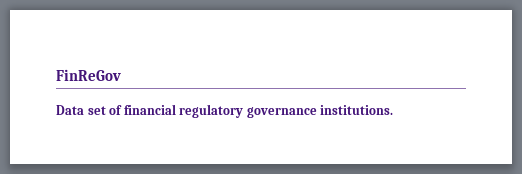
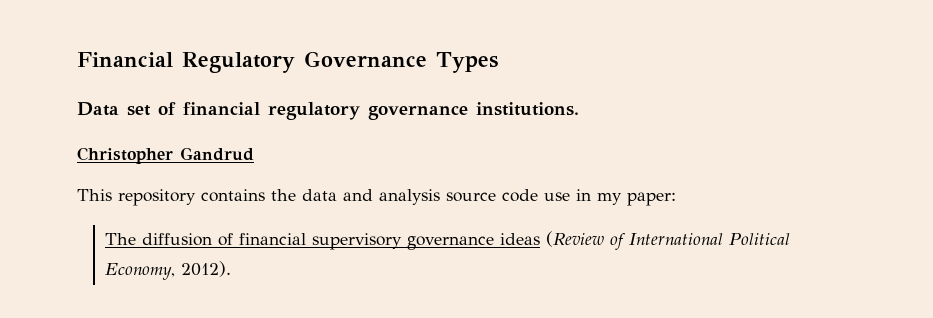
[56,69,121,81] FinReGov -> [77,51,498,73] Financial Regulatory Governance Types
(394, 110) none -> [77,147,254,164] [77,189,676,206] [104,231,790,250] [104,261,231,280] // Christopher Gandrud // This repository contains the data and analysis source code use in my paper: // The diffusion of financial supervisory governance ideas (Review of International Political Economy, 2012).

